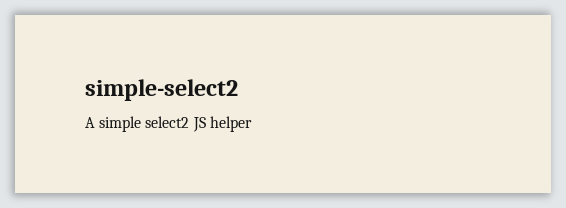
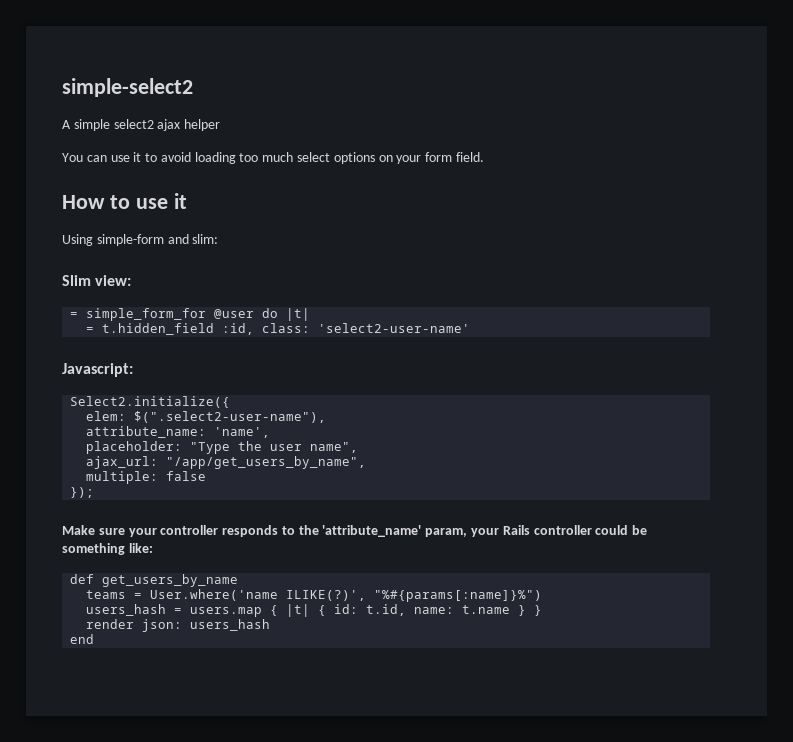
[192,117,206,132] JS -> [157,119,181,131] ajax
(252, 124) none -> [62,152,484,164] [62,193,187,209] [62,234,219,246] [62,275,132,286] [70,308,311,321] [86,323,471,335] [62,363,133,377] [70,396,231,408] [86,411,327,423] [86,426,271,438] [86,441,359,454] [86,456,367,469] [86,471,207,484] [70,487,95,498] [62,525,648,537] [62,543,153,555] [70,574,239,587] [86,589,543,602] [86,604,543,617] [86,619,271,632] [70,634,95,644] // You can use it to avoid loading too much select options on your form field. // How to use it // Using simple-form and slim: // Slim view: // = simple_form_for @user do |t| // = t.hidden_field :id, class: 'select2-user-name' // Javascript: // Select2.initialize({ // elem: $(".select2-user-name"), // attribute_name: 'name', // placeholder: "Type the user name", // ajax_url: "/app/get_users_by_name", // multiple: false // }); // Make sure your controller responds to the 'attribute_name' param, your Rails controller could be something like: // def get_users_by_name // teams = User.where('name ILIKE(?)', "%#{params[:name]}%") // users_hash = users.map { |t| { id: t.id, name: t.name } } // render json: users_hash // end

